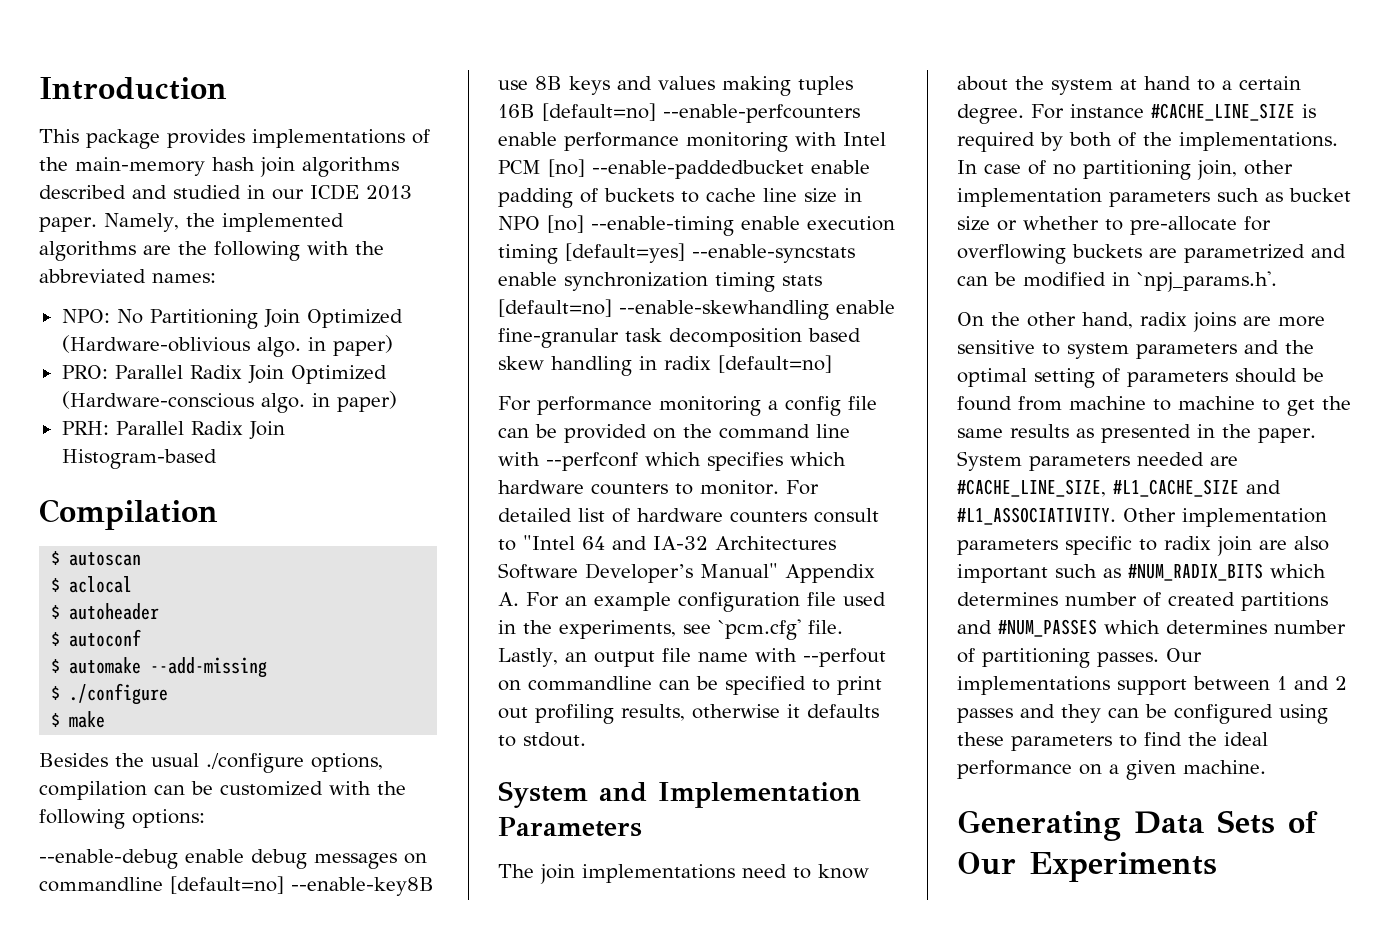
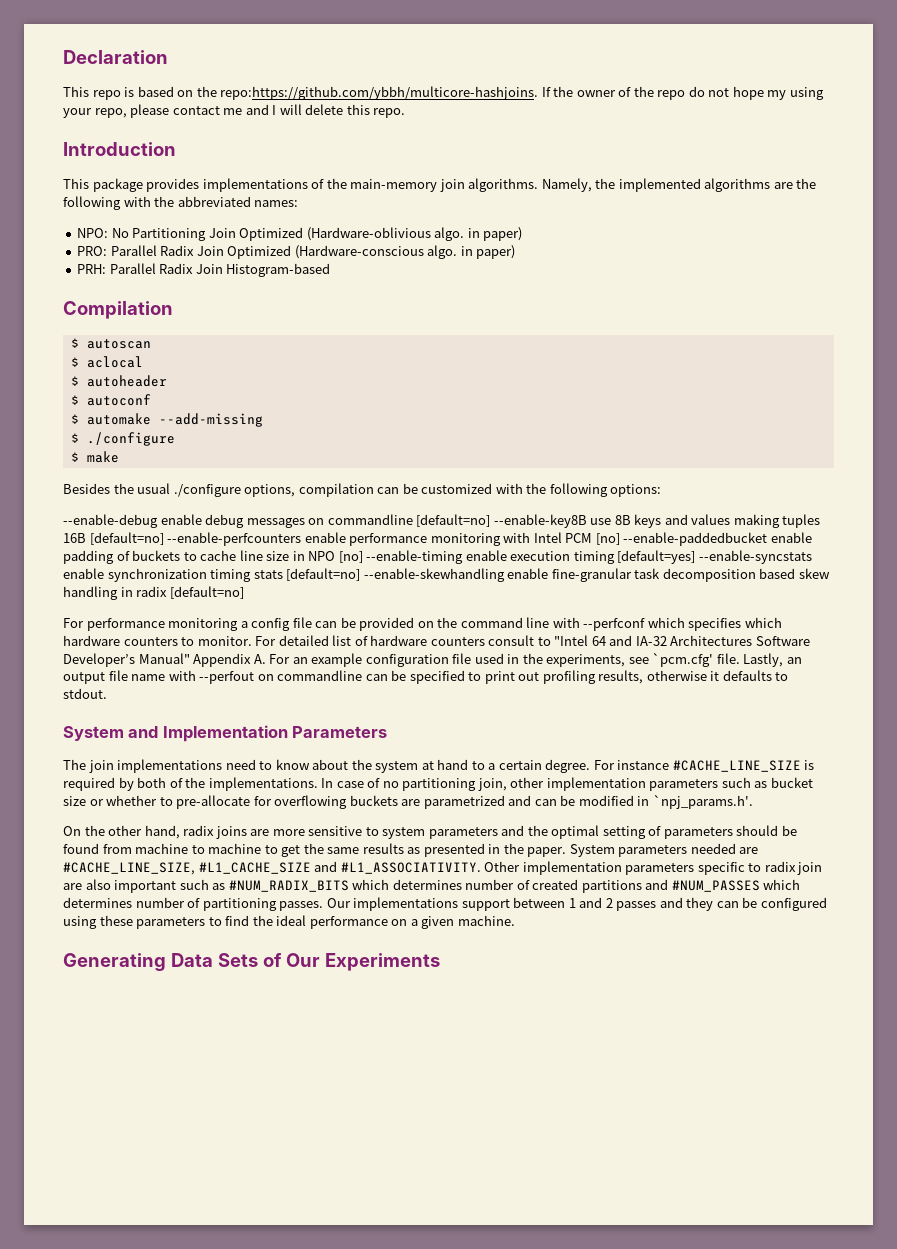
(39, 88) none -> [63,50,168,64] [63,86,824,100] [63,104,406,118] Declaration // This repo is based on the repo:https://github.com/ybbh/multicore-hashjoins. If the owner of the repo do not hope my using your repo, please contact me and I will delete this repo. //
[212,157,399,177] [39,184,412,200] [39,217,97,232] hash join algorithms described and studied in our ICDE 2013 paper. -> [439,178,539,192] join algorithms.

